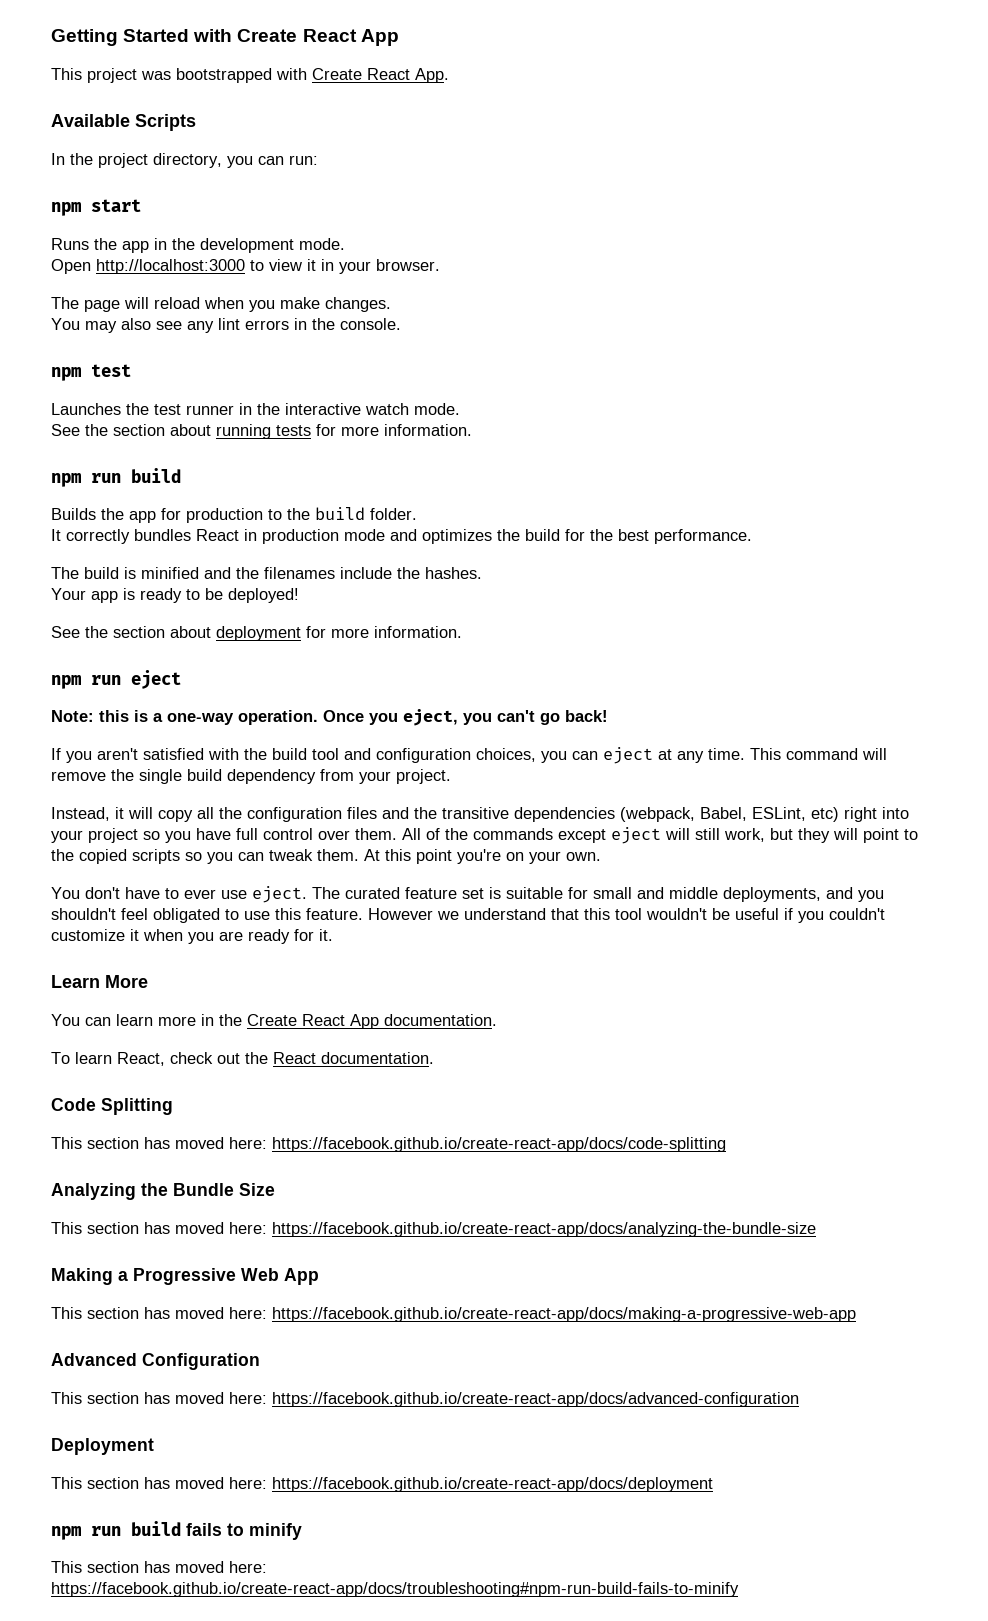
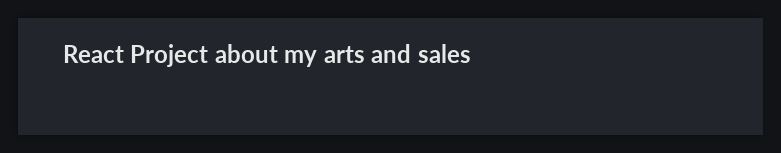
[51,29,399,46] [51,68,449,83] [51,114,196,131] [51,153,318,168] [51,199,141,216] [51,238,345,253] [51,259,440,274] [51,297,391,312] [51,318,401,333] [51,364,131,381] [51,403,460,415] [51,424,472,439] [51,468,181,487] [51,507,417,523] [51,529,752,544] [51,567,482,579] [51,588,299,603] [51,626,462,641] [51,670,181,689] [51,709,608,726] [51,747,887,764] [51,769,451,784] [51,807,909,822] [51,827,918,844] [51,849,601,864] [51,886,884,903] [51,908,885,923] [51,929,333,944] [51,975,148,988] [51,1014,497,1029] [51,1052,434,1066] [51,1098,173,1115] [51,1137,726,1152] [51,1183,275,1200] [51,1222,816,1237] [51,1268,319,1285] [51,1307,856,1322] [51,1353,260,1370] [51,1392,799,1407] [51,1438,154,1455] [51,1477,713,1492] [51,1521,302,1540] [51,1561,267,1573] [51,1582,739,1597] Getting Started with Create React App // This project was bootstrapped with Create React App. // Available Scripts // In the project directory, you can run: // npm start // Runs the app in the development mode. // Open http://localhost:3000 to view it in your browser. // The page will reload when you make changes. // You may also see any lint errors in the console. // npm test // Launches the test runner in the interactive watch mode. // See the section about running tests for more information. // npm run build // Builds the app for production to the build folder. // It correctly bundles React in production mode and optimizes the build for the best performance. // The build is minified and the filenames include the hashes. // Your app is ready to be deployed! // See the section about deployment for more information. // npm run eject // Note: this is a one-way operation. Once you eject, you can't go back! // If you aren't satisfied with the build tool and configuration choices, you can eject at any time. This command will remove the single build dependency from your project. // Instead, it will copy all the configuration files and the transitive dependencies (webpack, Babel, ESLint, etc) right into your project so you have full control over them. All of the commands except eject will still work, but they will point to the copied scripts so you can tweak them. At this point you're on your own. // You don't have to ever use eject. The curated feature set is suitable for small and middle deployments, and you shouldn't feel obligated to use this feature. However we understand that this tool wouldn't be useful if you couldn't customize it when you are ready for it. // Learn More // You can learn more in the Create React App documentation. // To learn React, check out the React documentation. // Code Splitting // This section has moved here: https://facebook.github.io/create-react-app/docs/code-splitting // Analyzing the Bundle Size // This section has moved here: https://facebook.github.io/create-react-app/docs/analyzing-the-bundle-size // Making a Progressive Web App // This section has moved here: https://facebook.github.io/create-react-app/docs/making-a-progressive-web-app // Advanced Configuration // This section has moved here: https://facebook.github.io/create-react-app/docs/advanced-configuration // Deployment // This section has moved here: https://facebook.github.io/create-react-app/docs/deployment // npm run build fails to minify // This section has moved here: https://facebook.github.io/create-react-app/docs/troubleshooting#npm-run-build-fails-to-minify -> [63,44,471,67] React Project about my arts and sales

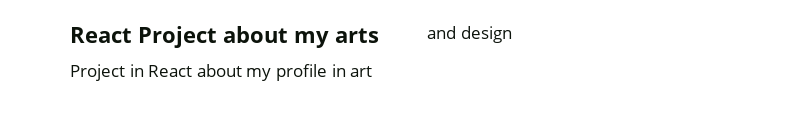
[371,44,471,63] and sales -> [70,64,373,81] [427,26,512,43] // Project in React about my profile in art and design

